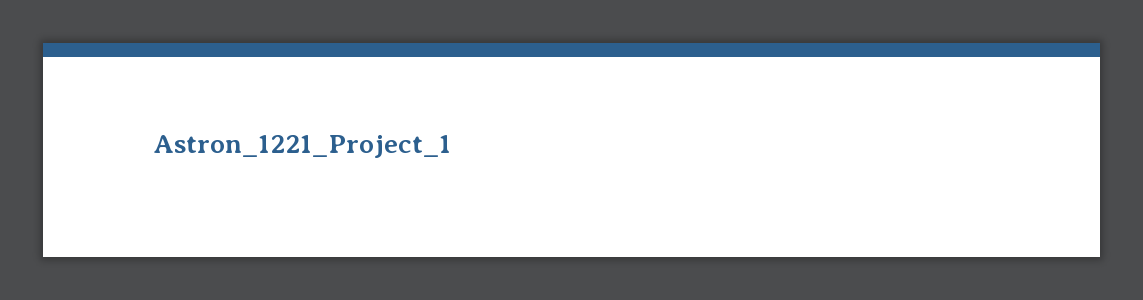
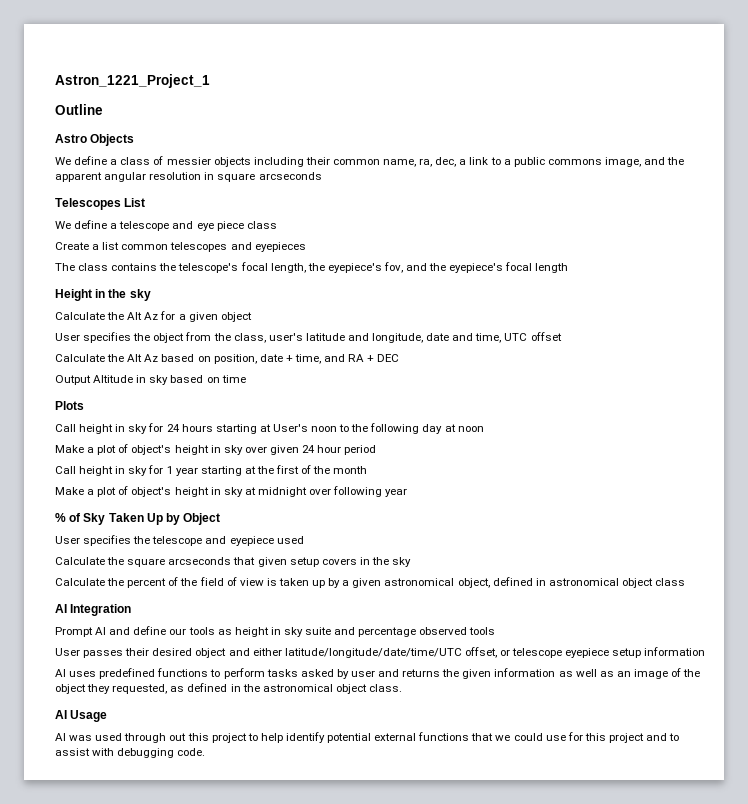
(451, 146) none -> [55,104,103,115] [55,134,135,146] [55,156,685,167] [55,172,322,182] [55,198,146,210] [55,220,277,231] [55,242,306,252] [55,262,569,273] [55,289,151,301] [55,311,252,322] [55,332,562,343] [55,354,400,364] [55,375,246,385] [55,401,84,410] [55,423,484,434] [55,444,377,455] [55,465,368,476] [55,486,408,497] [55,513,221,525] [55,535,304,546] [55,557,412,567] [55,577,686,588] [55,604,132,616] [55,626,496,637] [55,647,706,658] [55,668,701,679] [55,683,402,694] [55,710,108,722] [55,732,680,743] [55,748,206,758] // Outline // Astro Objects // We define a class of messier objects including their common name, ra, dec, a link to a public commons image, and the apparent angular resolution in square arcseconds // Telescopes List // We define a telescope and eye piece class // Create a list common telescopes and eyepieces // The class contains the telescope's focal length, the eyepiece's fov, and the eyepiece's focal length // Height in the sky // Calculate the Alt Az for a given object // User specifies the object from the class, user's latitude and longitude, date and time, UTC offset // Calculate the Alt Az based on position, date + time, and RA + DEC // Output Altitude in sky based on time // Plots // Call height in sky for 24 hours starting at User's noon to the following day at noon // Make a plot of object's height in sky over given 24 hour period // Call height in sky for 1 year starting at the first of the month // Make a plot of object's height in sky at midnight over following year // % of Sky Taken Up by Object // User specifies the telescope and eyepiece used // Calculate the square arcseconds that given setup covers in the sky // Calculate the percent of the field of view is taken up by a given astronomical object, defined in astronomical object class // AI Integration // Prompt AI and define our tools as height in sky suite and percentage observed tools // User passes their desired object and either latitude/longitude/date/time/UTC offset, or telescope eyepiece setup information // AI uses predefined functions to perform tasks asked by user and returns the given information as well as an image of the object they requested, as defined in the astronomical object class. // AI Usage // AI was used through out this project to help identify potential external functions that we could use for this project and to assist with debugging code.

